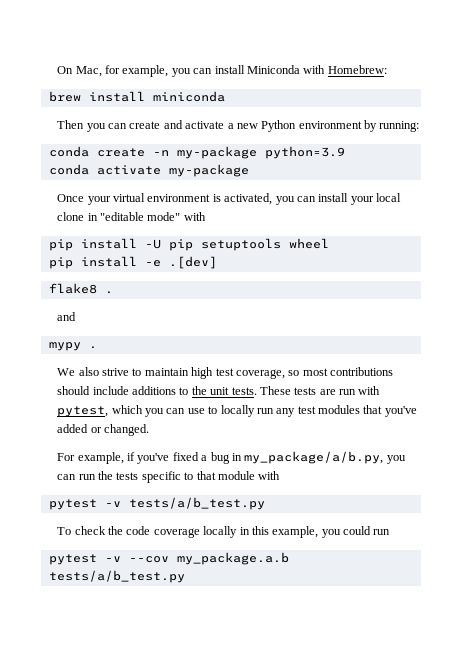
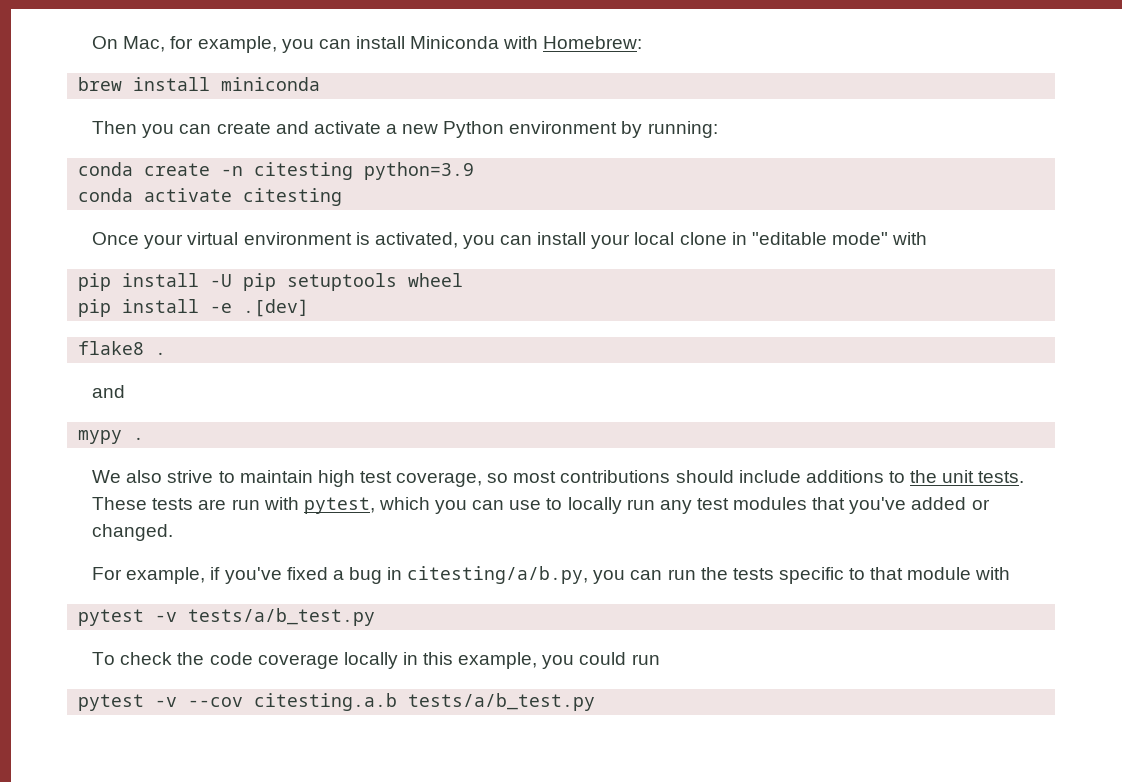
[176,146,257,159] my-package -> [254,162,354,180] citesting
[168,164,249,177] my-package -> [243,188,343,206] citesting
[244,451,384,464] my_package/a/b.py, -> [407,566,589,584] citesting/a/b.py,
[176,552,289,565] my_package.a.b -> [254,693,398,711] citesting.a.b

